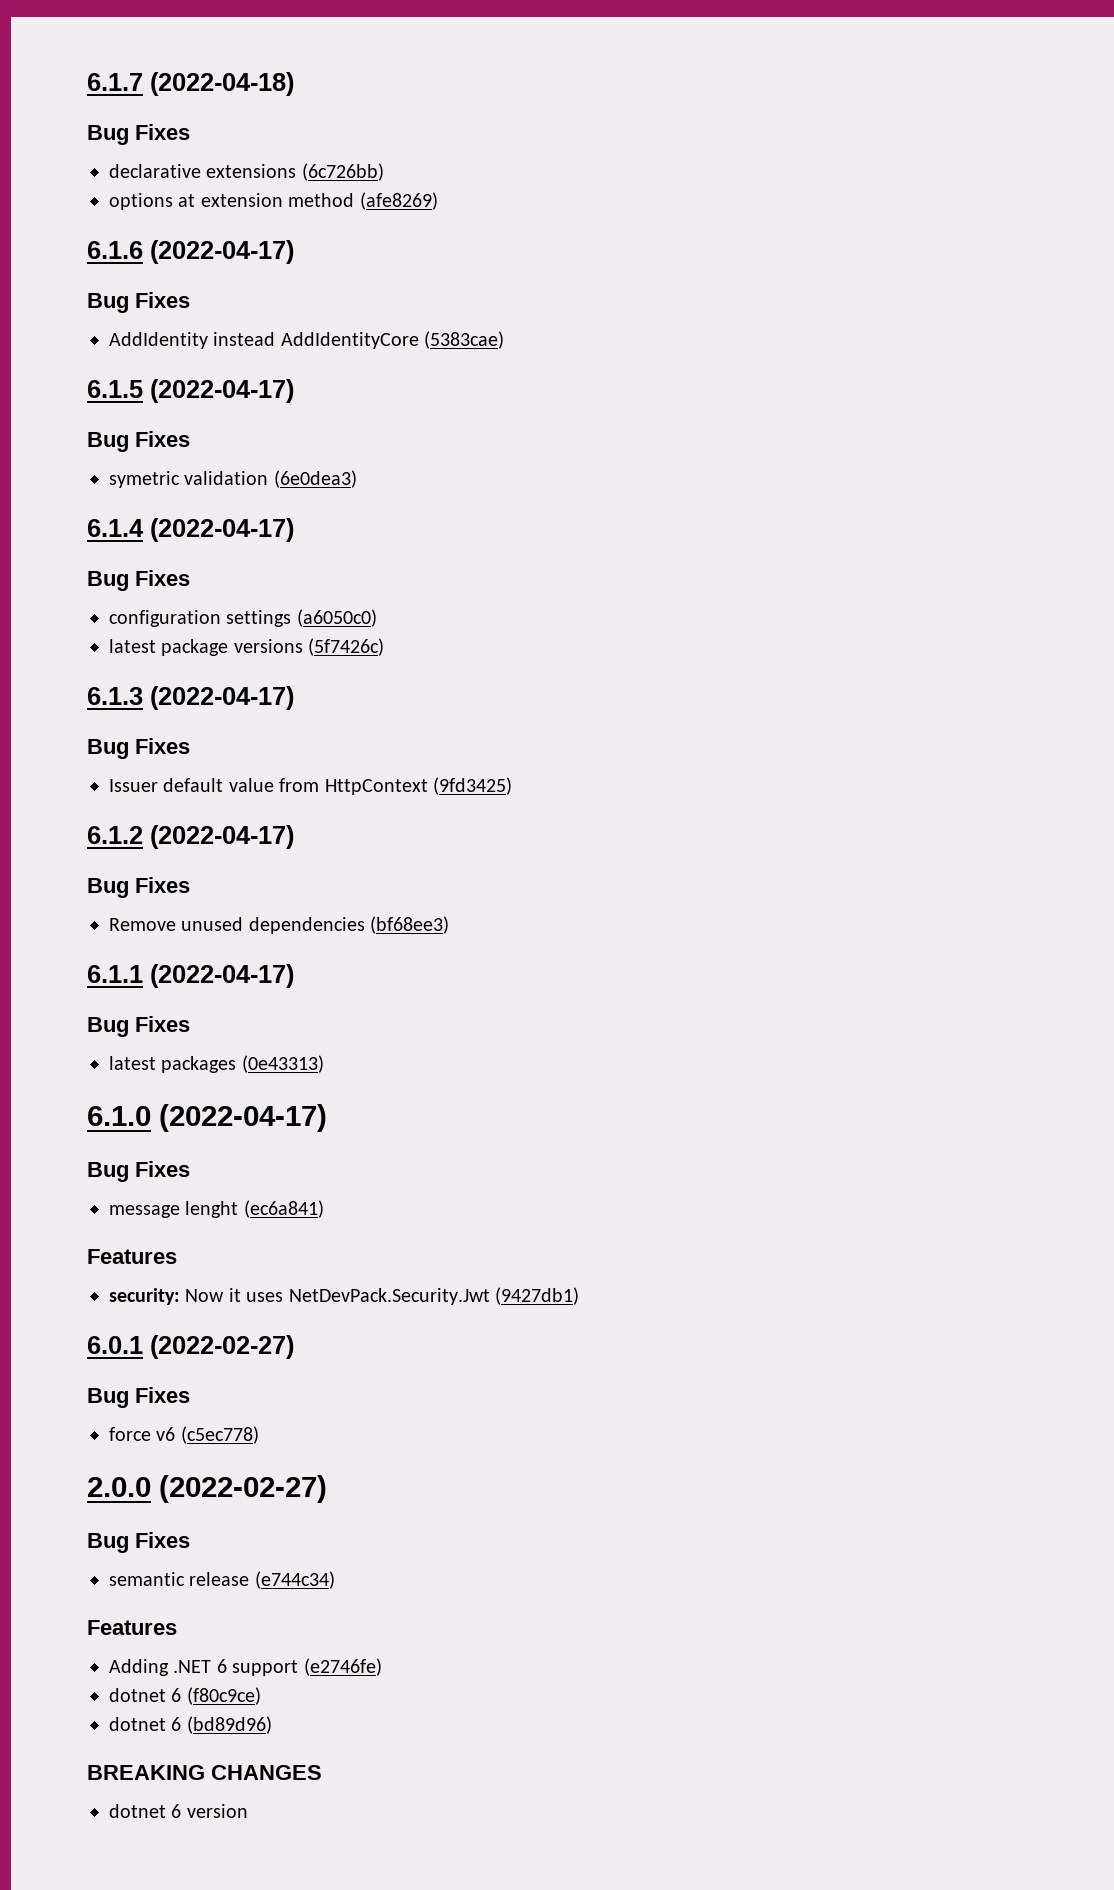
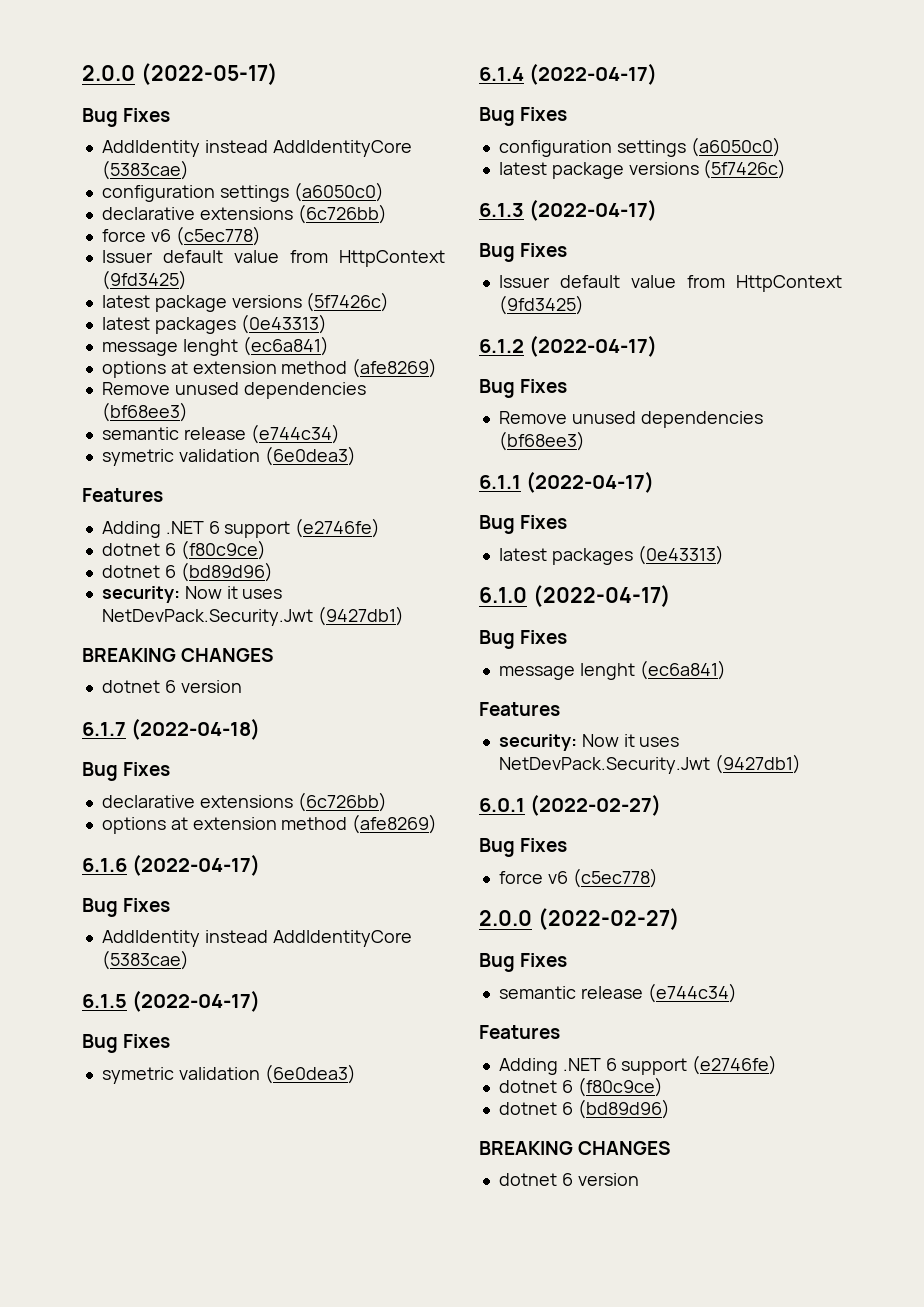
(87, 82) none -> [82,63,278,85] [82,108,171,127] [101,140,412,157] [101,160,189,180] [101,182,384,202] [101,204,387,224] [101,226,261,246] [101,250,445,267] [101,270,187,290] [101,292,390,312] [101,314,327,334] [101,336,329,356] [101,358,438,378] [101,382,366,399] [101,402,188,422] [101,424,340,444] [101,446,356,466] [82,488,163,502] [101,518,381,538] [101,540,266,560] [101,562,273,582] [101,586,283,603] [101,606,404,626] [82,648,275,662] [101,680,242,693] 2.0.0 (2022-05-17) // Bug Fixes // AddIdentity instead AddIdentityCore (5383cae) // configuration settings (a6050c0) // declarative extensions (6c726bb) // force v6 (c5ec778) // Issuer default value from HttpContext (9fd3425) // latest package versions (5f7426c) // latest packages (0e43313) // message lenght (ec6a841) // options at extension method (afe8269) // Remove unused dependencies (bf68ee3) // semantic release (e744c34) // symetric validation (6e0dea3) // Features // Adding .NET 6 support (e2746fe) // dotnet 6 (f80c9ce) // dotnet 6 (bd89d96) // security: Now it uses NetDevPack.Security.Jwt (9427db1) // BREAKING CHANGES // dotnet 6 version //

